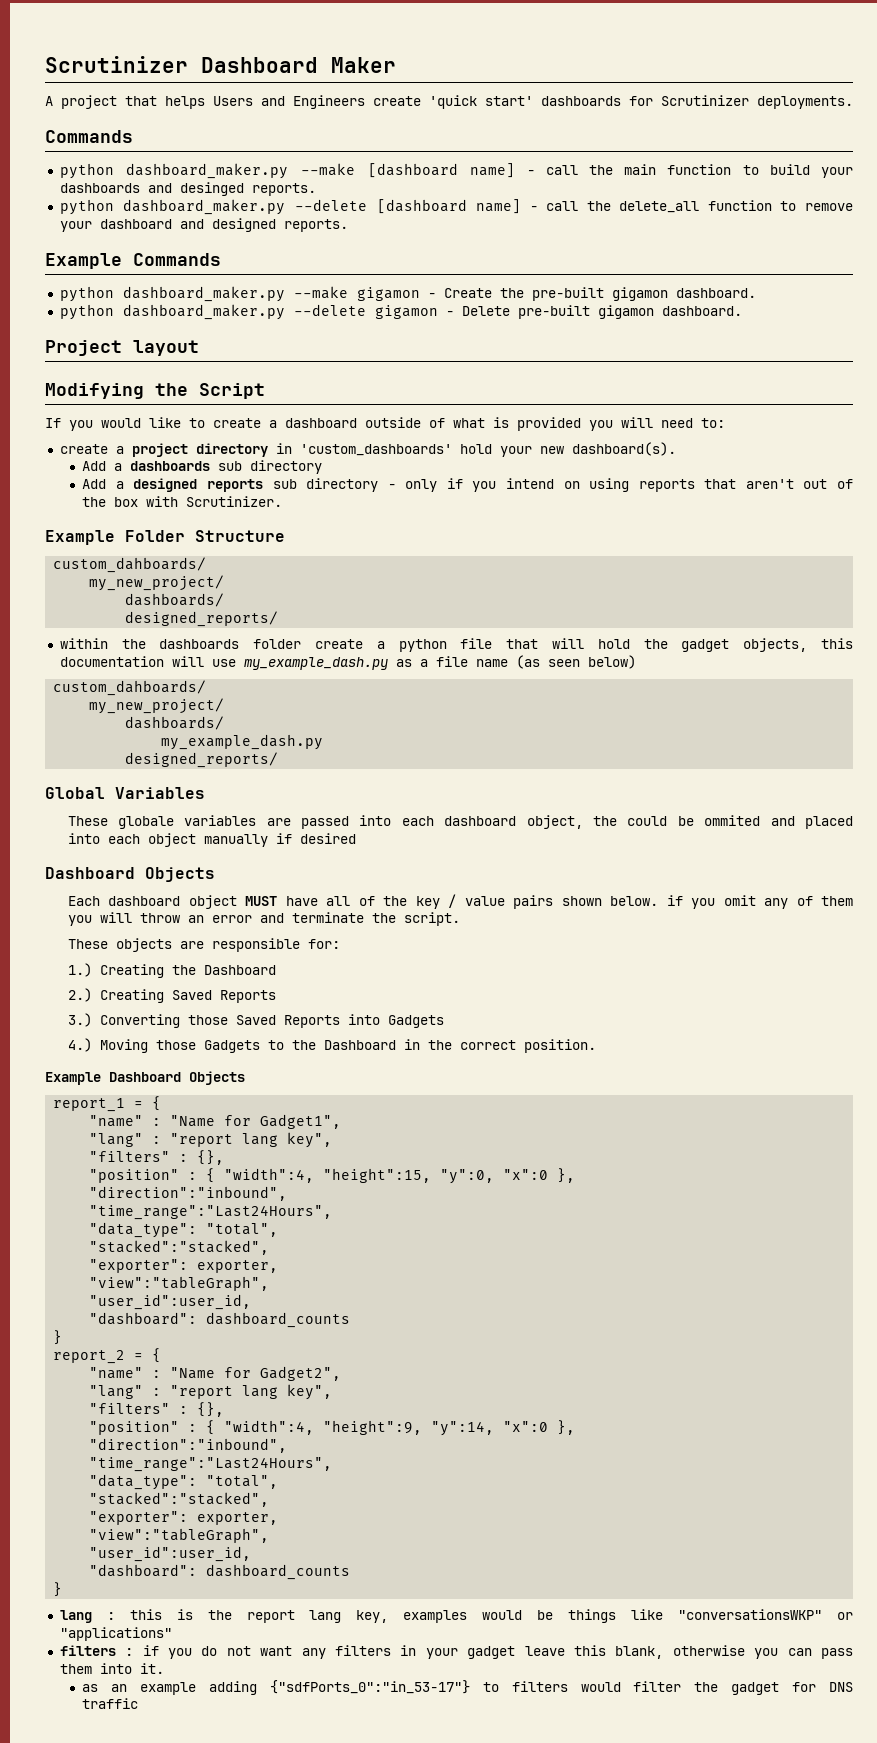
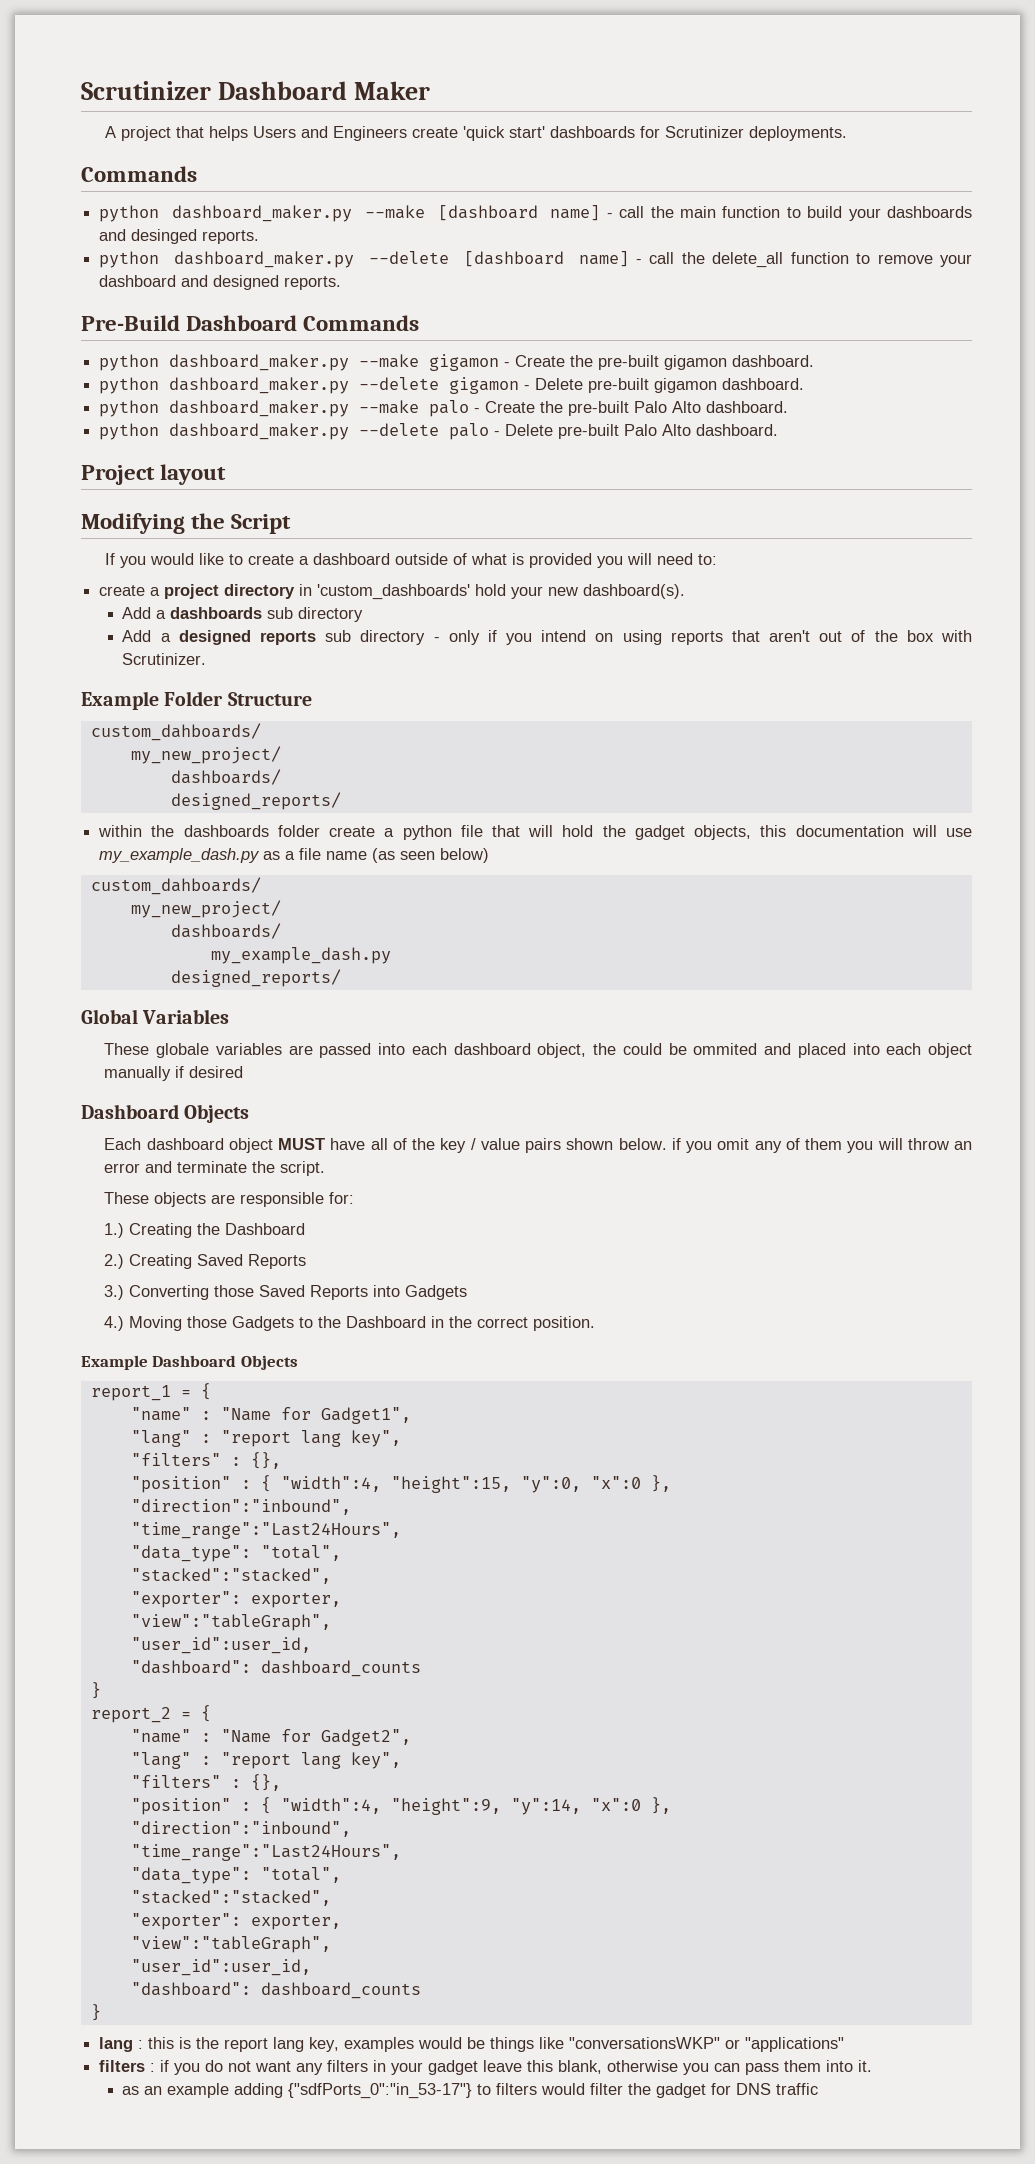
[45,253,122,269] Example -> [81,315,298,331] Pre-Build Dashboard
(742, 311) none -> [99,400,789,417] [99,423,779,440] // python dashboard_maker.py --make palo - Create the pre-built Palo Alto dashboard. // python dashboard_maker.py --delete palo - Delete pre-built Palo Alto dashboard.

